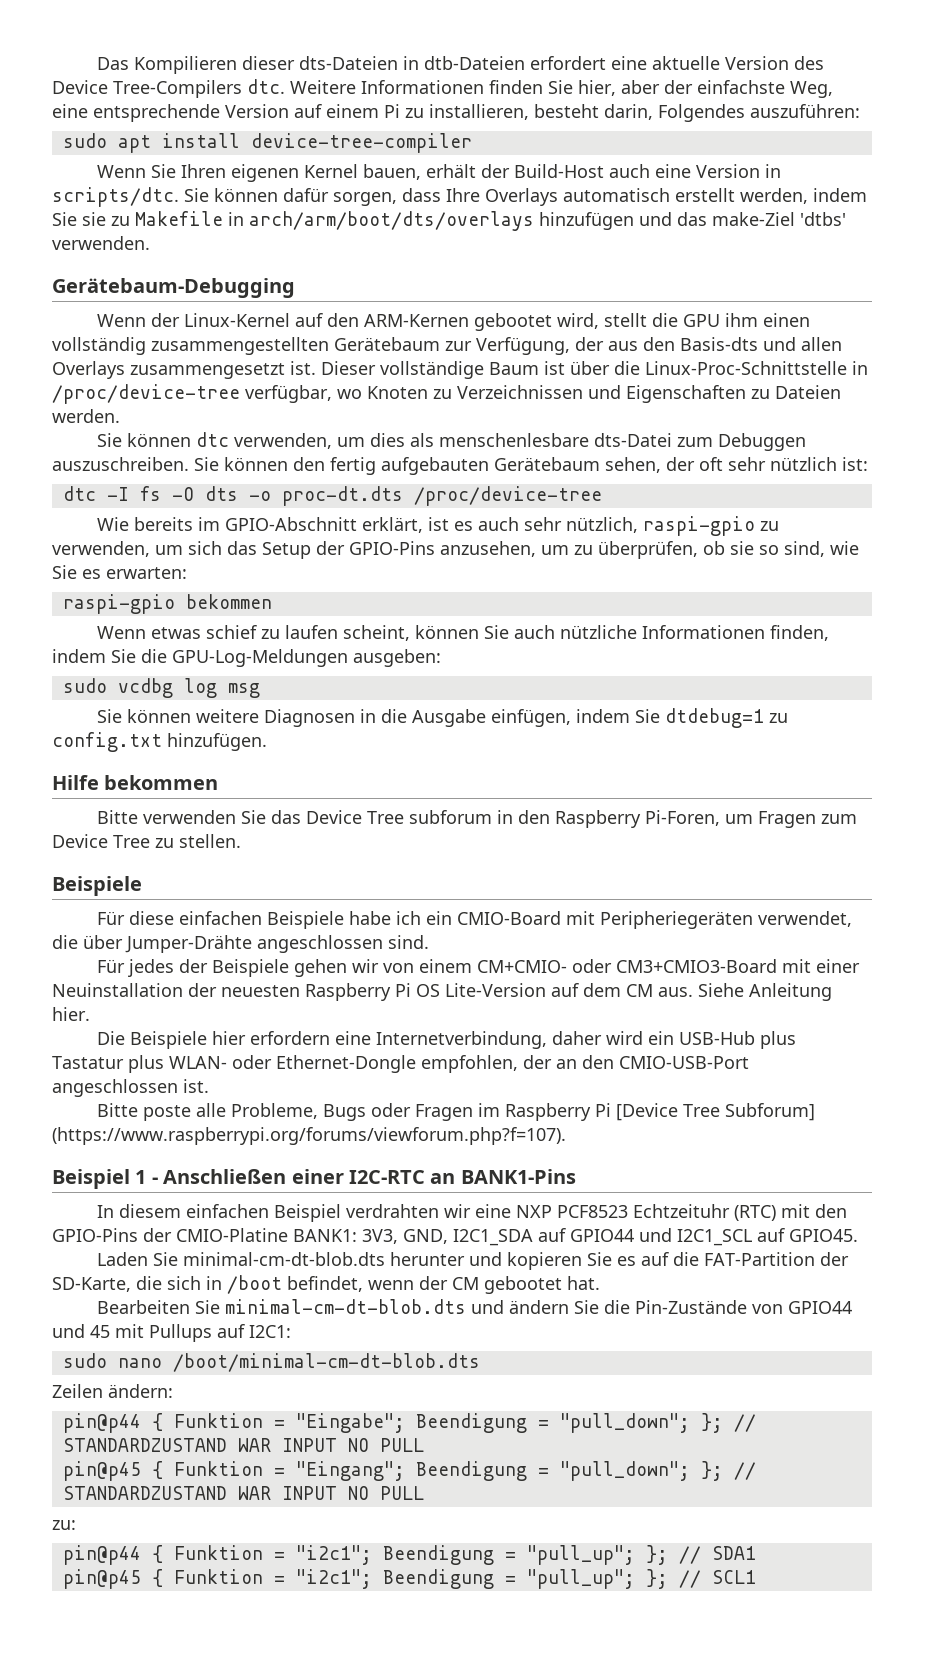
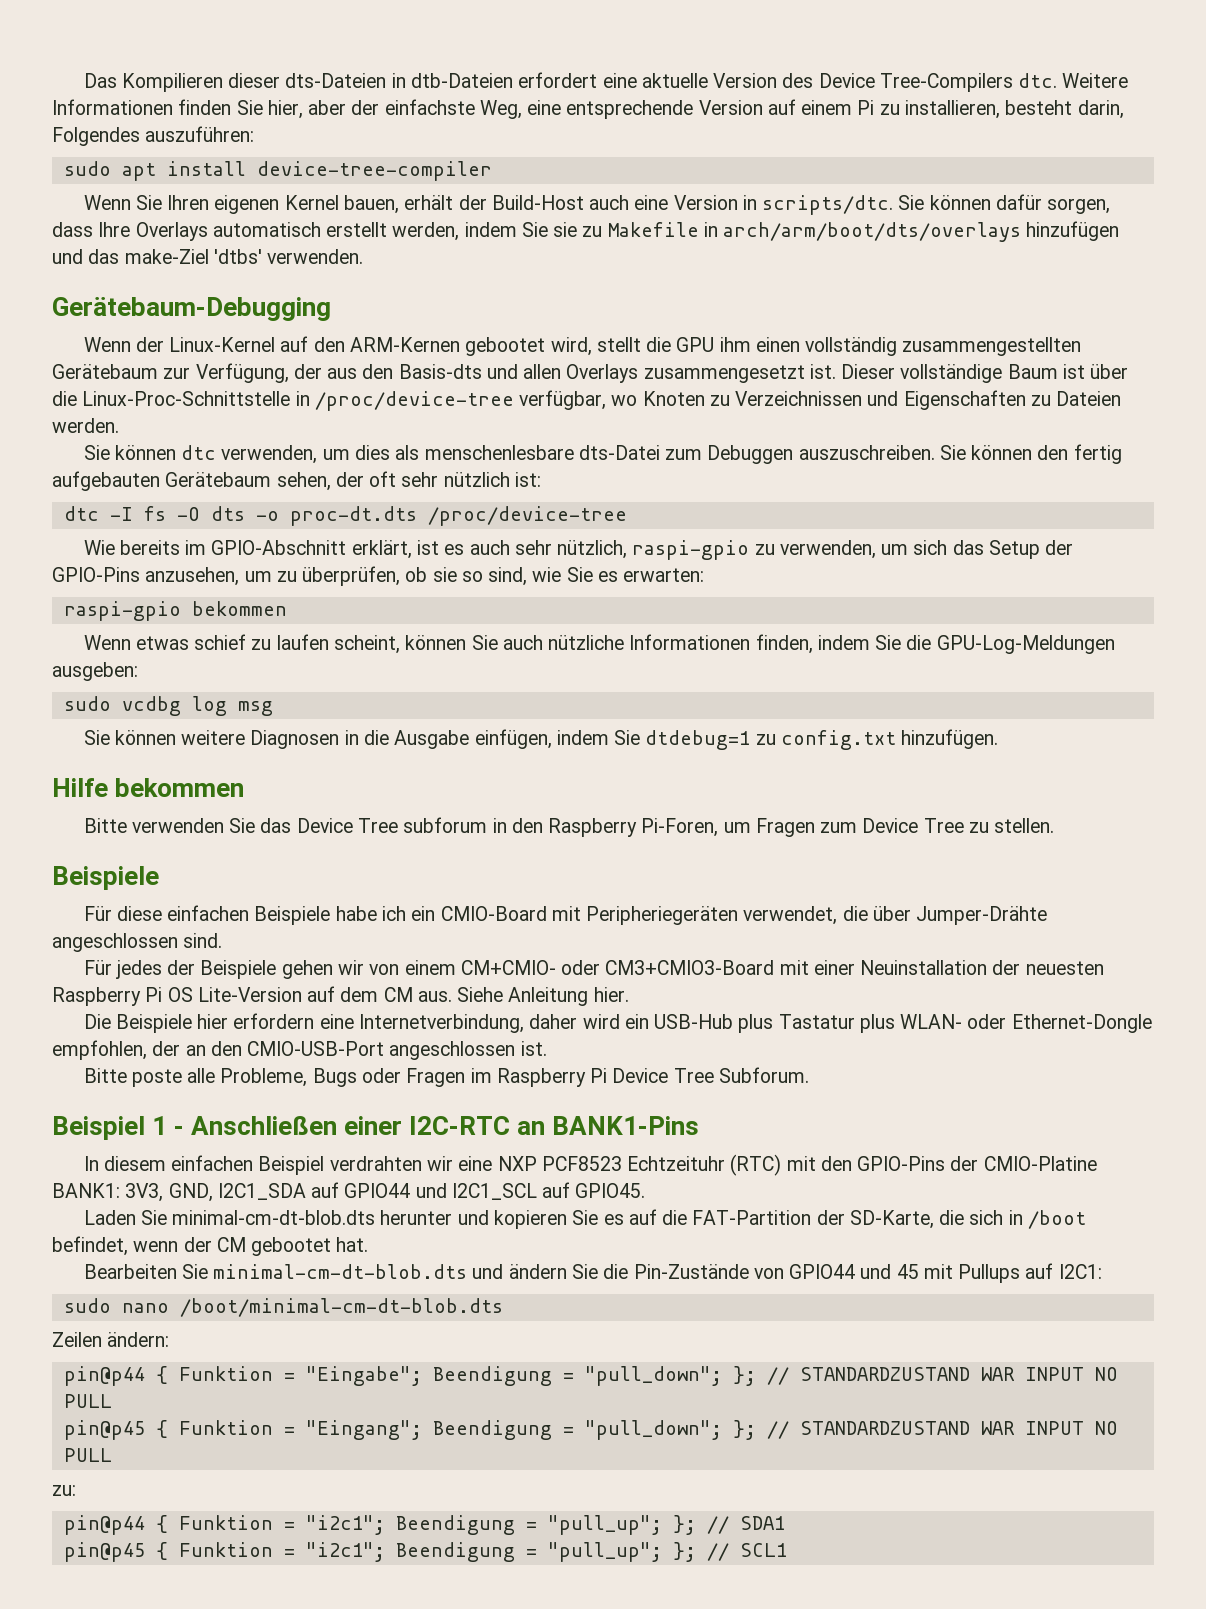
[616,1103,816,1121] [52,1127,566,1145] [Device Tree Subforum] (https://www.raspberrypi.org/forums/viewforum.php?f=107). -> [612,1067,809,1083] Device Tree Subforum.

